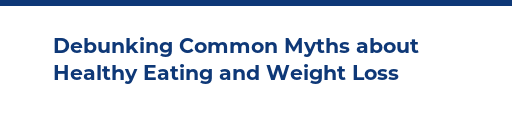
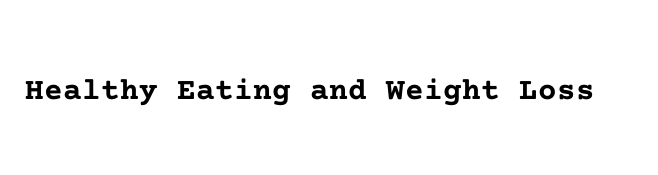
[53,37,419,57] Debunking Common Myths about -> (25, 92) none

